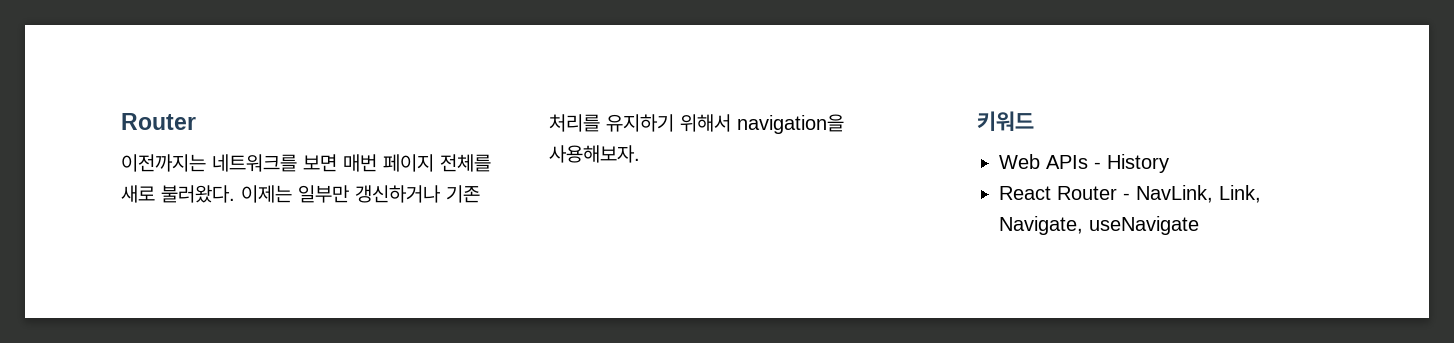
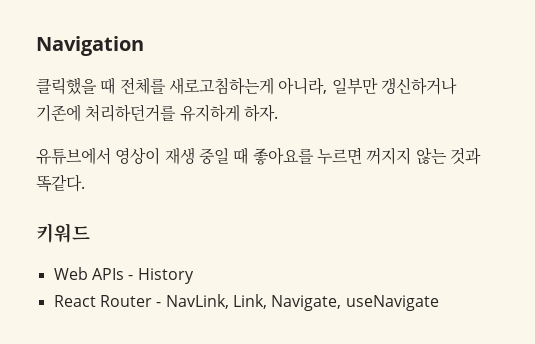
[121,113,196,130] [121,154,491,172] [121,185,480,203] [549,114,844,134] [549,145,640,163] Router // 이전까지는 네트워크를 보면 매번 페이지 전체를 새로 불러왔다. 이제는 일부만 갱신하거나 기존 처리를 유지하기 위해서 navigation을 사용해보자. -> [36,36,144,56] [36,77,457,95] [36,104,278,122] [36,147,481,165] [36,174,85,192] Navigation // 클릭했을 때 전체를 새로고침하는게 아니라, 일부만 갱신하거나 기존에 처리하던거를 유지하게 하자. // 유튜브에서 영상이 재생 중일 때 좋아요를 누르면 꺼지지 않는 것과 똑같다.

